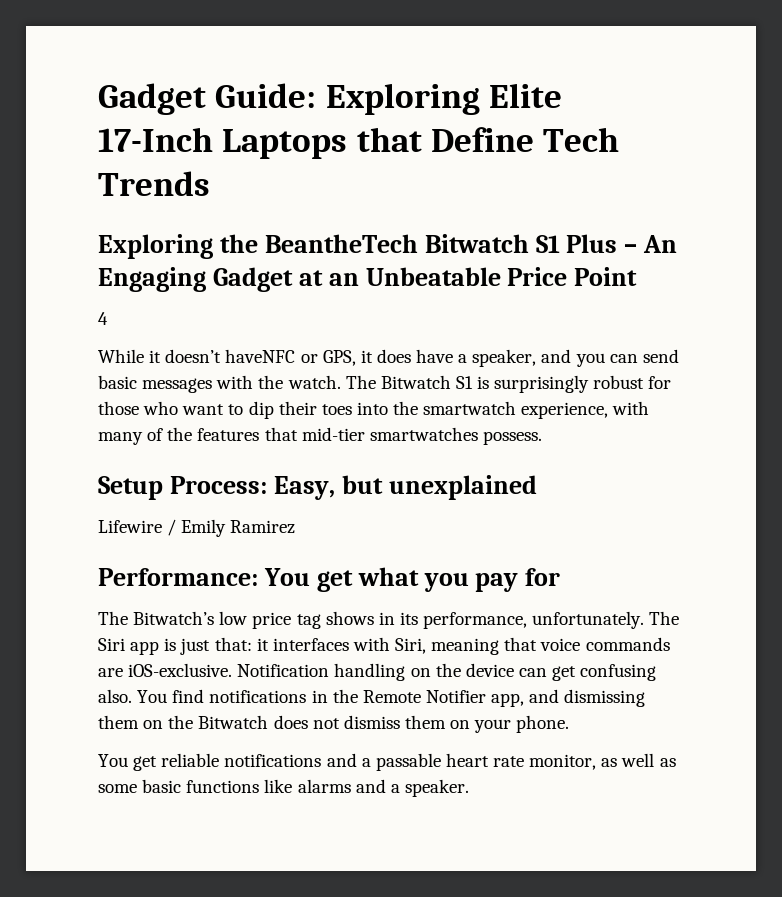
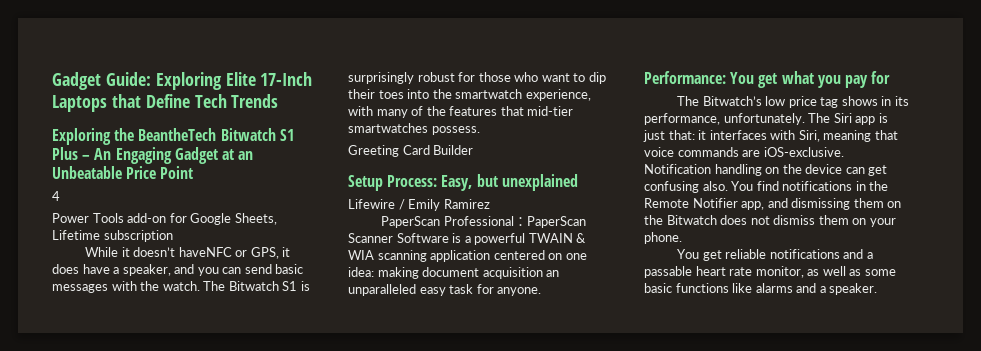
(108, 318) none -> [52,213,277,225] [52,230,173,242] // Power Tools add-on for Google Sheets, Lifetime subscription
(542, 438) none -> [348,145,474,157] // Greeting Card Builder
(296, 527) none -> [381,216,586,228] [348,233,587,245] [348,250,587,262] [348,267,560,279] [348,284,542,296] // PaperScan Professional：PaperScan Scanner Software is a powerful TWAIN & WIA scanning application centered on one idea: making document acquisition an unparalleled easy task for anyone.

